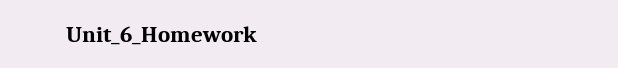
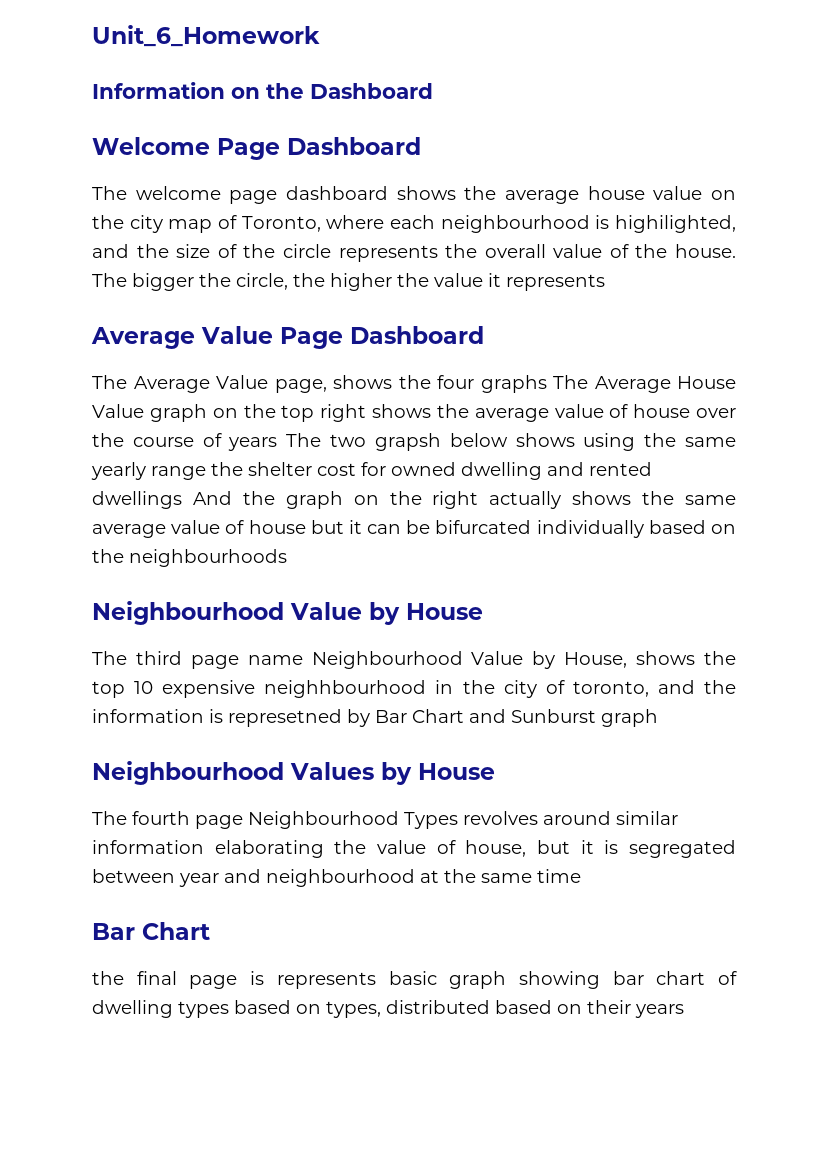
(257, 35) none -> [92,82,433,99] [92,137,421,160] [92,186,736,204] [92,215,736,233] [92,244,736,262] [92,273,605,291] [91,326,484,349] [92,375,736,393] [92,404,737,422] [92,433,736,451] [91,462,652,480] [92,491,736,509] [92,520,736,538] [92,549,287,567] [92,601,483,625] [92,651,737,669] [92,680,737,698] [92,709,658,727] [92,761,495,785] [92,811,678,829] [92,840,737,858] [92,869,581,887] [92,922,210,940] [92,971,737,989] [92,1000,684,1018] // Information on the Dashboard // Welcome Page Dashboard // The welcome page dashboard shows the average house value on the city map of Toronto, where each neighbourhood is highilighted, and the size of the circle represents the overall value of the house. The bigger the circle, the higher the value it represents // Average Value Page Dashboard // The Average Value page, shows the four graphs The Average House Value graph on the top right shows the average value of house over the course of years The two grapsh below shows using the same yearly range the shelter cost for owned dwelling and rented dwellings And the graph on the right actually shows the same average value of house but it can be bifurcated individually based on the neighbourhoods // Neighbourhood Value by House // The third page name Neighbourhood Value by House, shows the top 10 expensive neighhbourhood in the city of toronto, and the information is represetned by Bar Chart and Sunburst graph // Neighbourhood Values by House // The fourth page Neighbourhood Types revolves around similar information elaborating the value of house, but it is segregated between year and neighbourhood at the same time // Bar Chart // the final page is represents basic graph showing bar chart of dwelling types based on types, distributed based on their years

